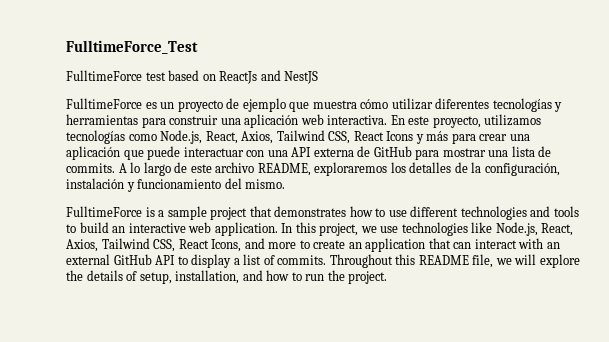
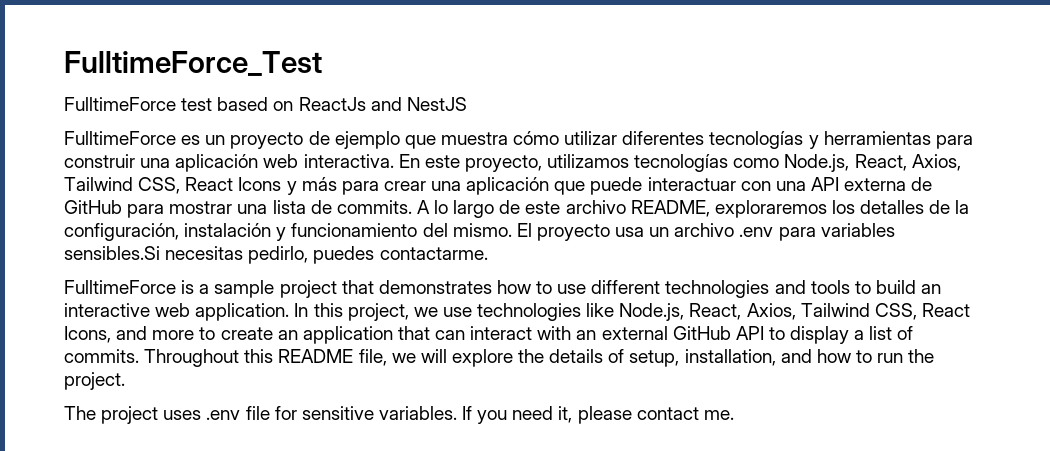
(286, 184) none -> [516,223,895,241] [64,246,488,264] El proyecto usa un archivo .env para variables sensibles.Si necesitas pedirlo, puedes contactarme.
(388, 277) none -> [64,406,734,424] // The project uses .env file for sensitive variables. If you need it, please contact me.

